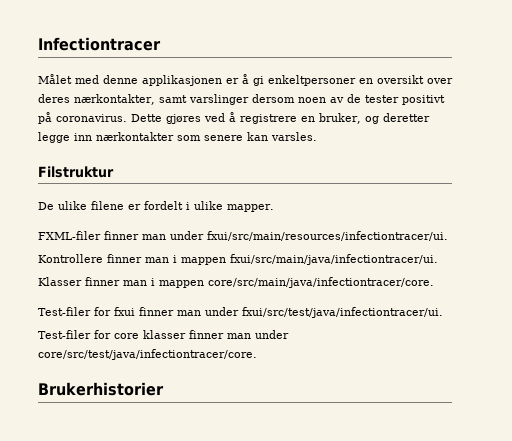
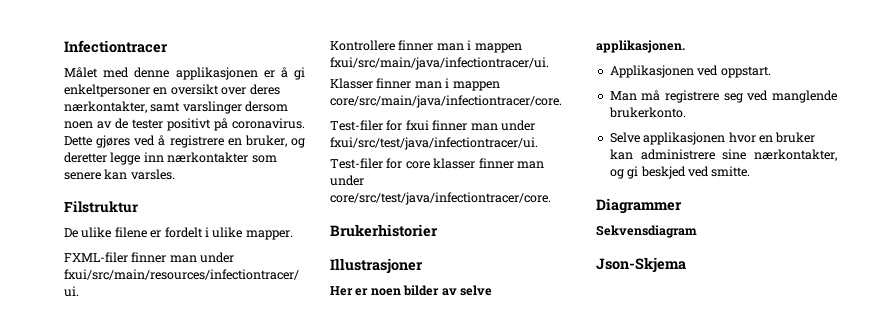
(164, 389) none -> [330,258,423,274] [330,285,492,296] [596,40,685,53] [609,65,771,78] [609,90,837,103] [608,107,686,118] [609,132,816,145] [609,149,837,161] [609,166,751,179] [596,198,682,214] [596,225,697,238] [596,257,686,273] // Illustrasjoner // Her er noen bilder av selve applikasjonen. // Applikasjonen ved oppstart. // Man må registrere seg ved manglende brukerkonto. // Selve applikasjonen hvor en bruker kan administrere sine nærkontakter, og gi beskjed ved smitte. // Diagrammer // Sekvensdiagram // Json-Skjema

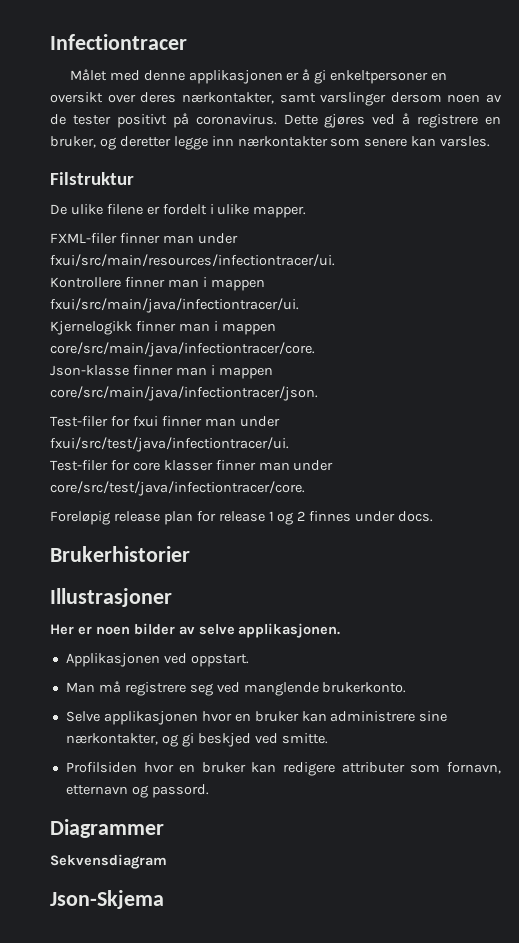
[330,78,373,89] Klasser -> [50,321,132,335] Kjernelogikk
(562, 101) none -> [50,365,273,379] [50,386,318,401] // Json-klasse finner man i mappen core/src/main/java/infectiontracer/json.
(551, 198) none -> [50,511,434,525] // Foreløpig release plan for release 1 og 2 finnes under docs.
(751, 171) none -> [65,762,502,776] [65,784,209,798] // Profilsiden hvor en bruker kan redigere attributer som fornavn, etternavn og passord.

